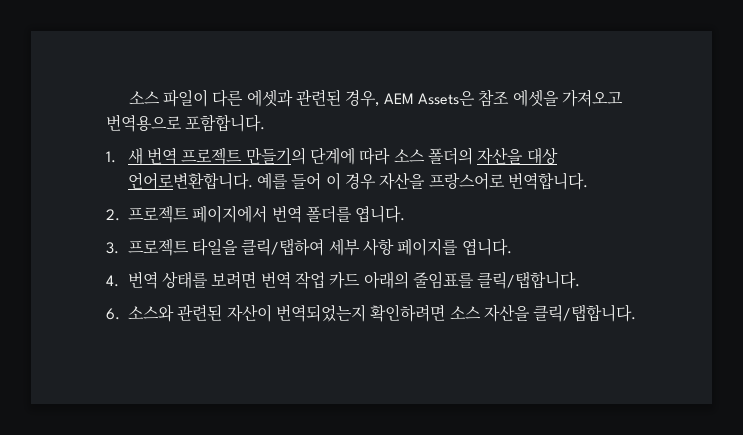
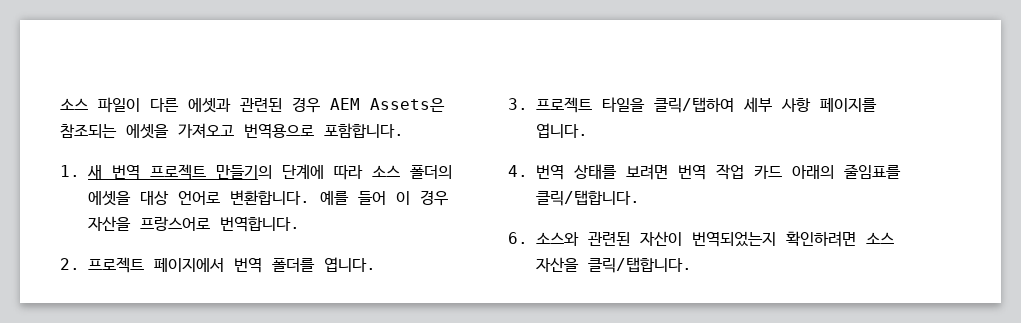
[345,89,380,107] 경우, -> [292,97,320,113] 경우
[478,89,510,107] 참조 -> [60,124,117,138] 참조되는
[477,147,558,165] [127,172,253,190] 자산을 대상 언어로변환합니다. -> [88,190,310,206] 에셋을 대상 언어로 변환합니다.

